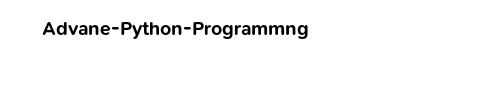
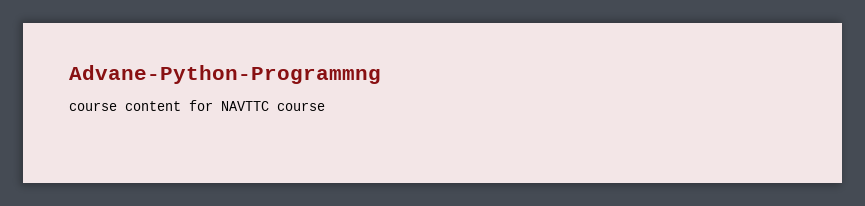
(309, 30) none -> [69,100,325,111] // course content for NAVTTC course

